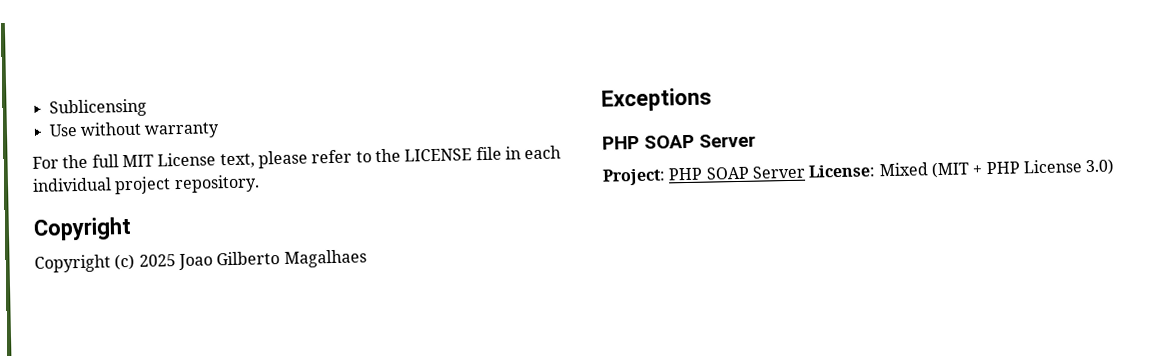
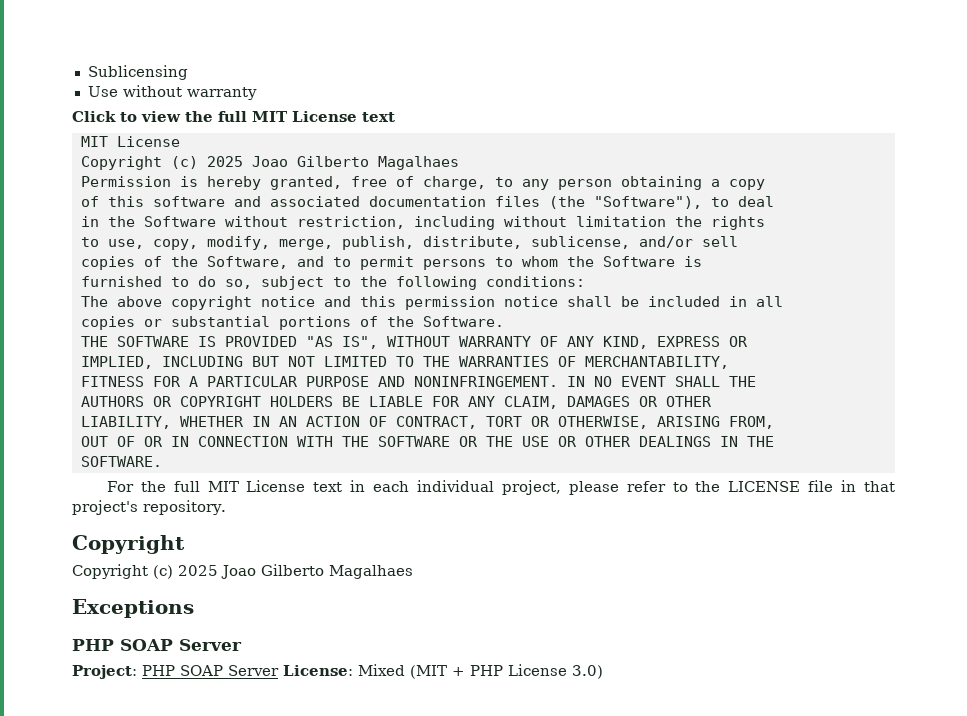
(221, 130) none -> [72,111,395,122] [80,136,180,147] [80,156,459,170] [80,176,765,190] [80,196,774,209] [80,216,765,230] [80,236,738,250] [80,256,702,270] [80,276,585,290] [80,296,783,310] [80,316,504,330] [80,336,748,349] [80,356,729,369] [80,376,756,387] [80,396,712,409] [80,416,774,429] [80,436,774,447] [80,456,162,467] // Click to view the full MIT License text // MIT License // Copyright (c) 2025 Joao Gilberto Magalhaes // Permission is hereby granted, free of charge, to any person obtaining a copy // of this software and associated documentation files (the "Software"), to deal // in the Software without restriction, including without limitation the rights // to use, copy, modify, merge, publish, distribute, sublicense, and/or sell // copies of the Software, and to permit persons to whom the Software is // furnished to do so, subject to the following conditions: // The above copyright notice and this permission notice shall be included in all // copies or substantial portions of the Software. // THE SOFTWARE IS PROVIDED "AS IS", WITHOUT WARRANTY OF ANY KIND, EXPRESS OR // IMPLIED, INCLUDING BUT NOT LIMITED TO THE WARRANTIES OF MERCHANTABILITY, // FITNESS FOR A PARTICULAR PURPOSE AND NONINFRINGEMENT. IN NO EVENT SHALL THE // AUTHORS OR COPYRIGHT HOLDERS BE LIABLE FOR ANY CLAIM, DAMAGES OR OTHER // LIABILITY, WHETHER IN AN ACTION OF CONTRACT, TORT OR OTHERWISE, ARISING FROM, // OUT OF OR IN CONNECTION WITH THE SOFTWARE OR THE USE OR OTHER DEALINGS IN THE // SOFTWARE.
[219,153,255,169] text, -> [313,480,561,495] text in each individual project,
[524,145,562,160] [32,176,172,195] each individual project -> [864,481,896,492] [72,500,138,515] that project's

